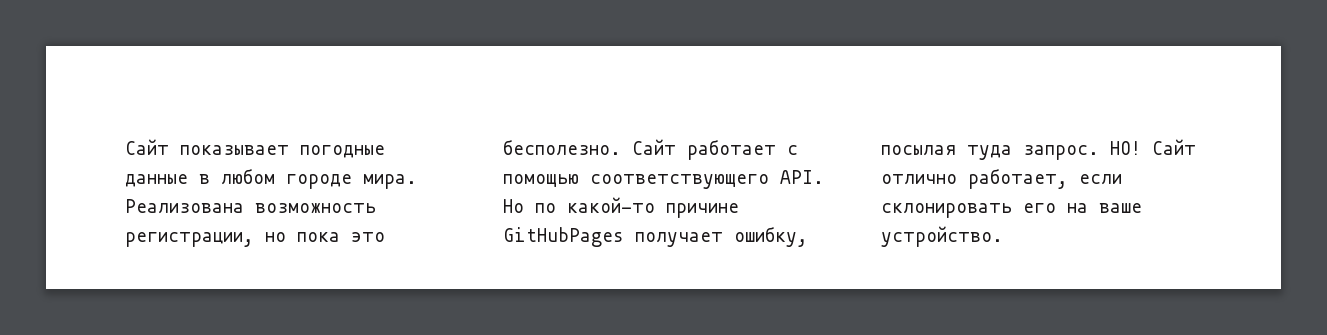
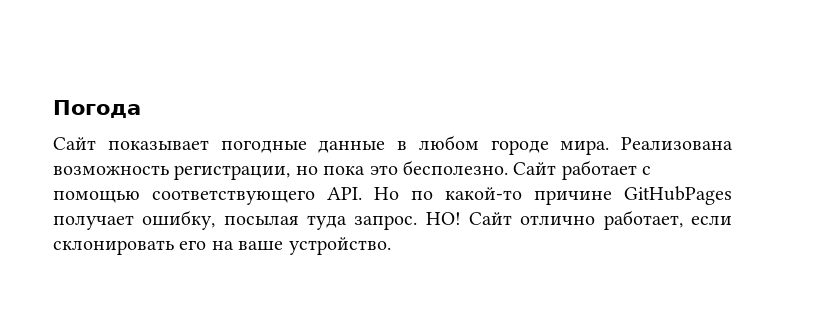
(125, 147) none -> [53,100,141,118] Погода //

